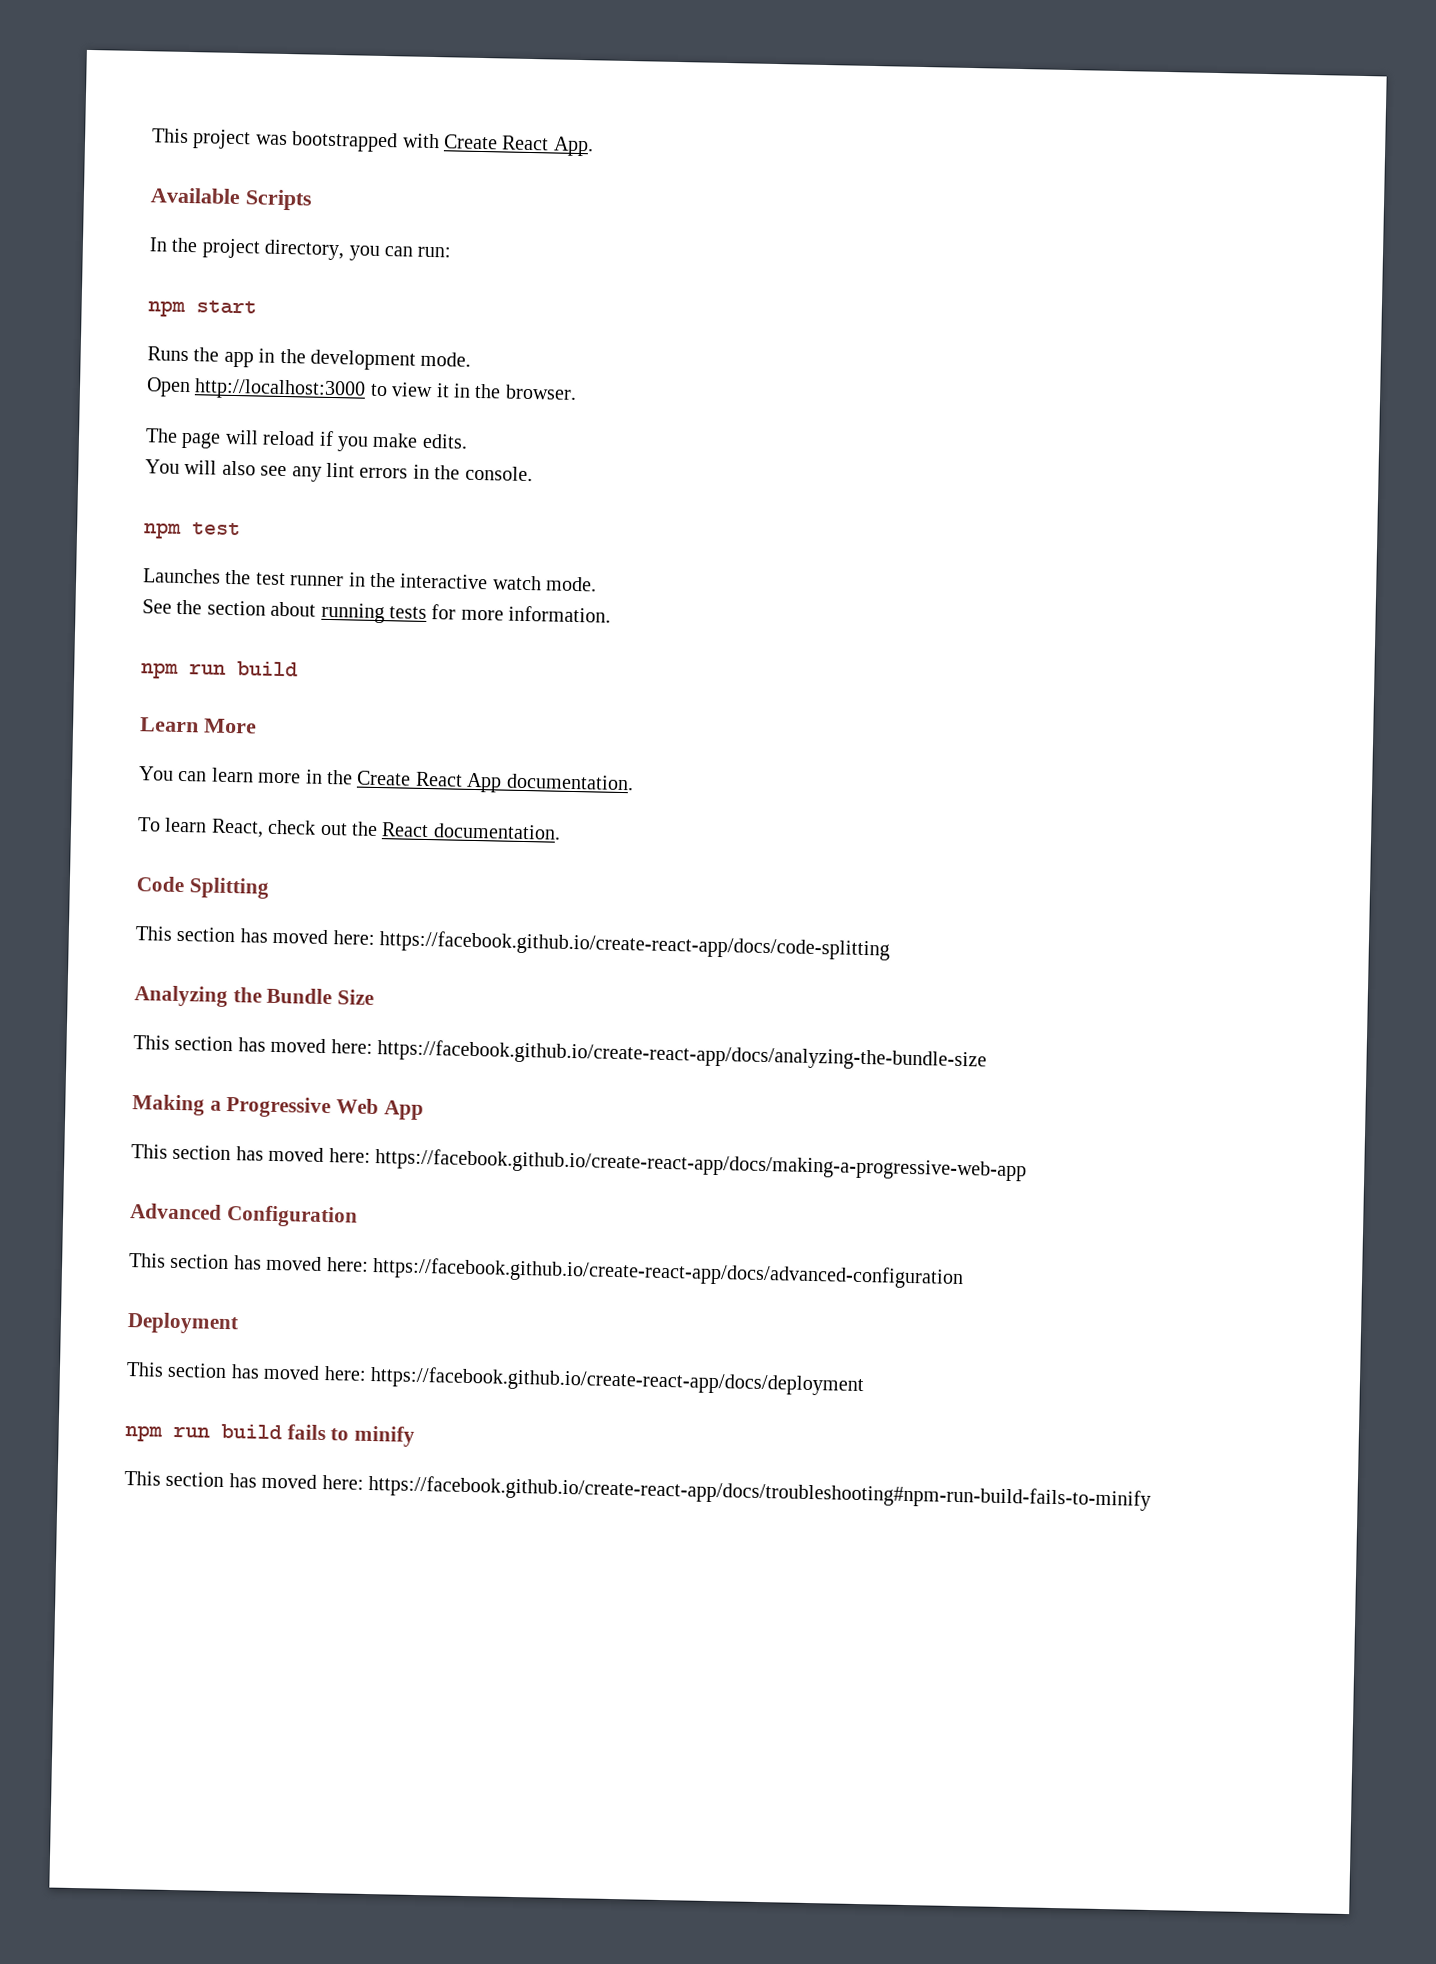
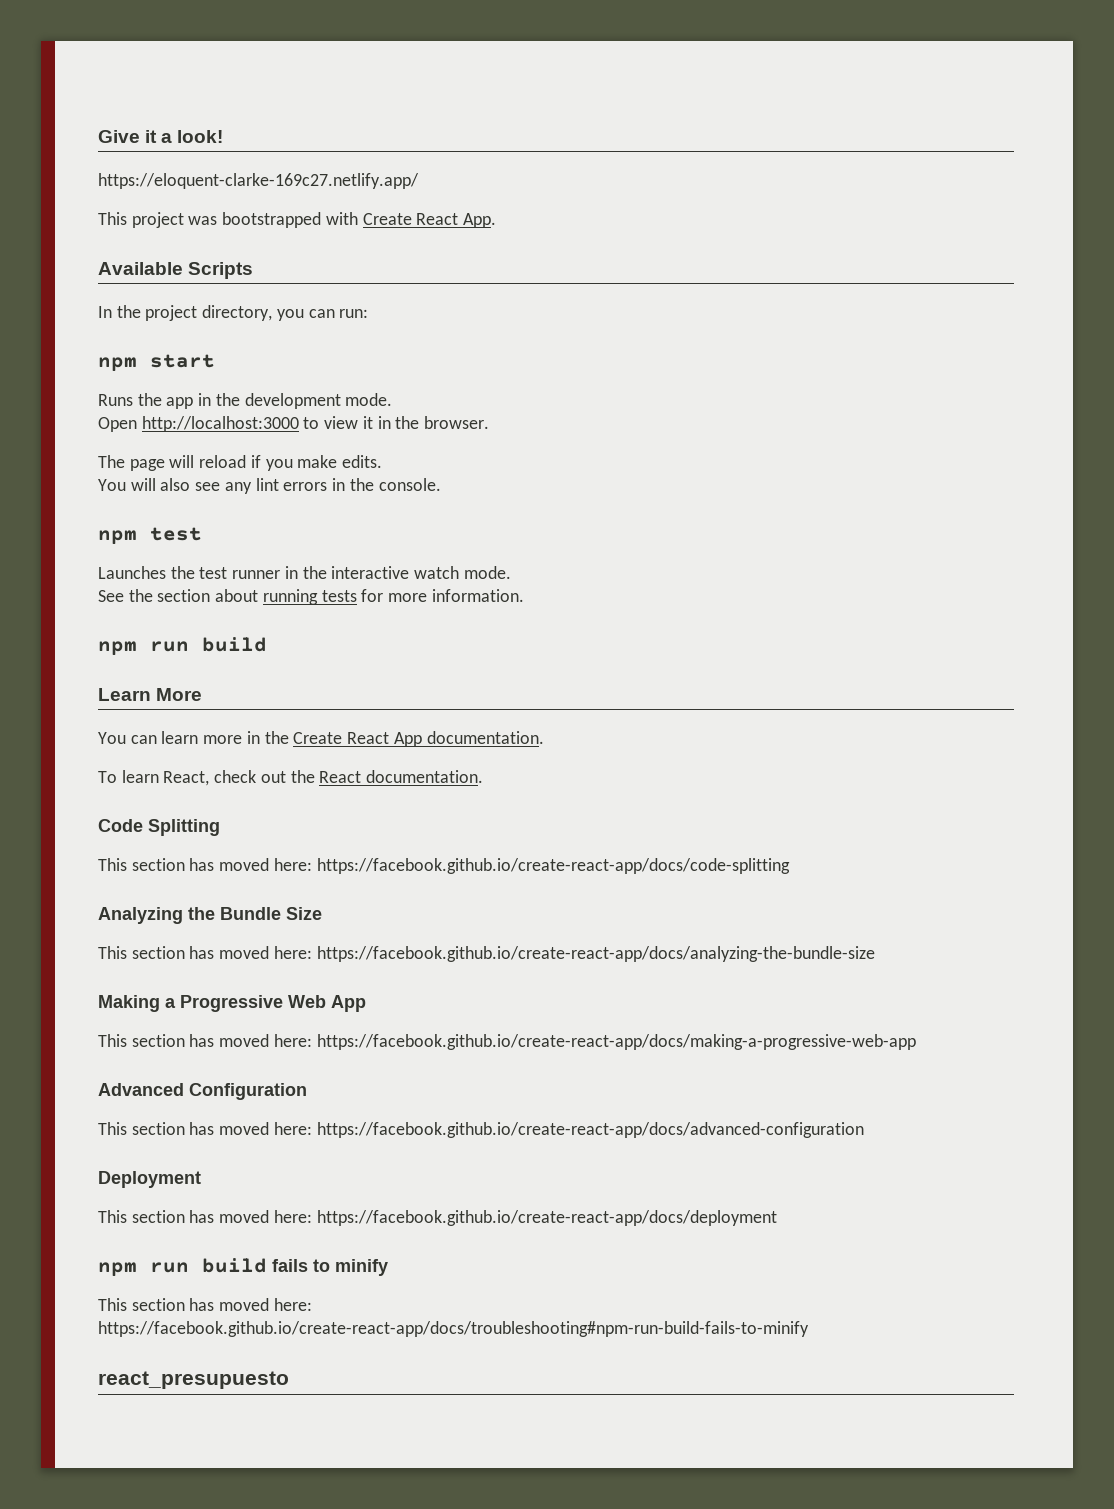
(152, 136) none -> [98,130,224,143] [98,173,419,189] Give it a look! // https://eloquent-clarke-169c27.netlify.app/ //
(1151, 1492) none -> [98,1371,289,1389] // react_presupuesto

